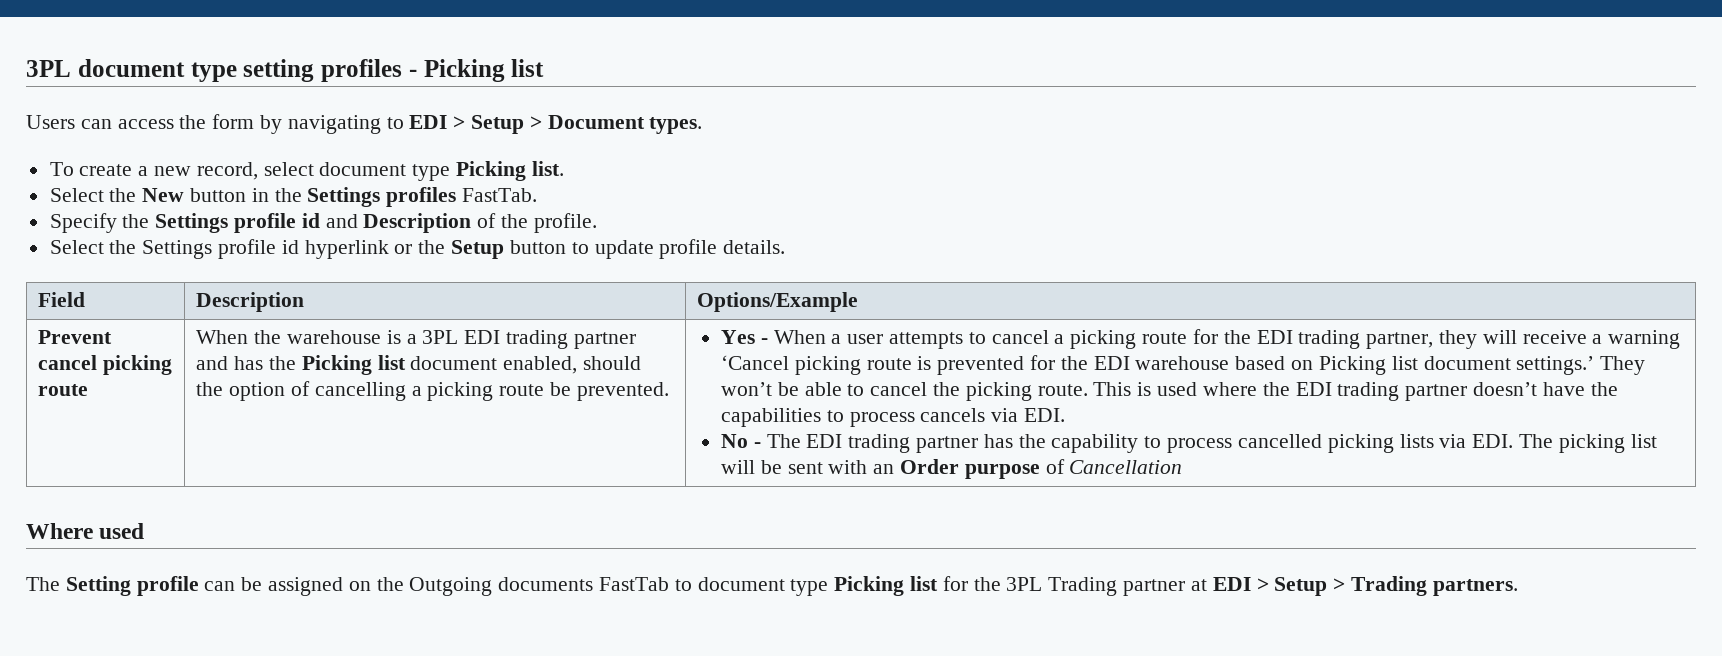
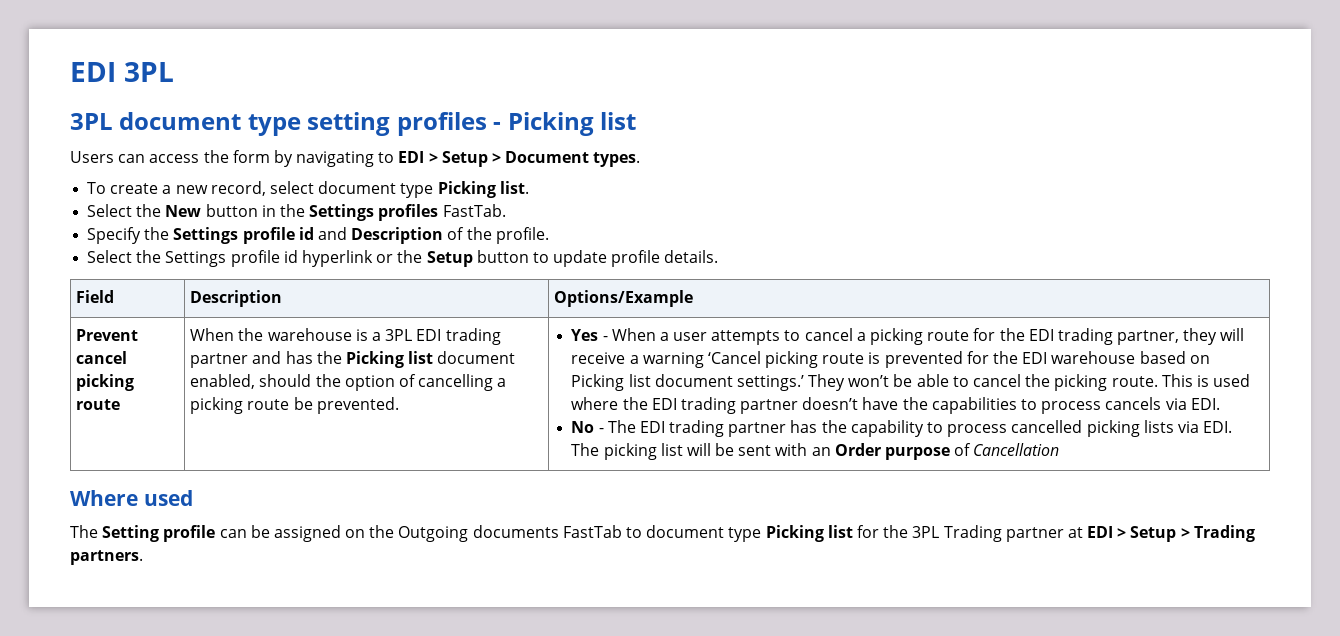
(26, 68) none -> [70,62,174,82] EDI 3PL //

